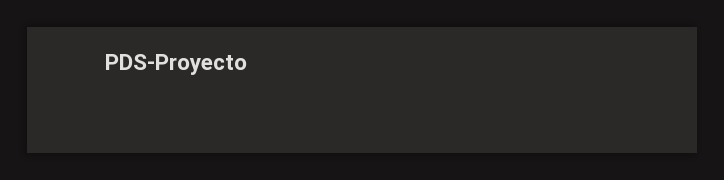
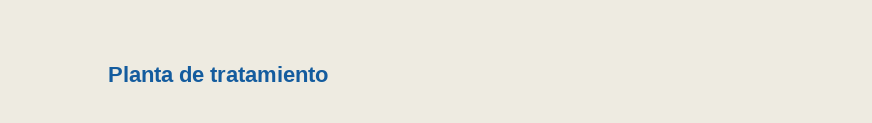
[105,54,247,75] PDS-Proyecto -> [108,66,328,82] Planta de tratamiento

